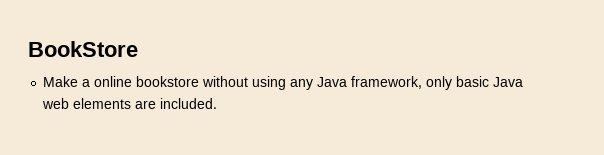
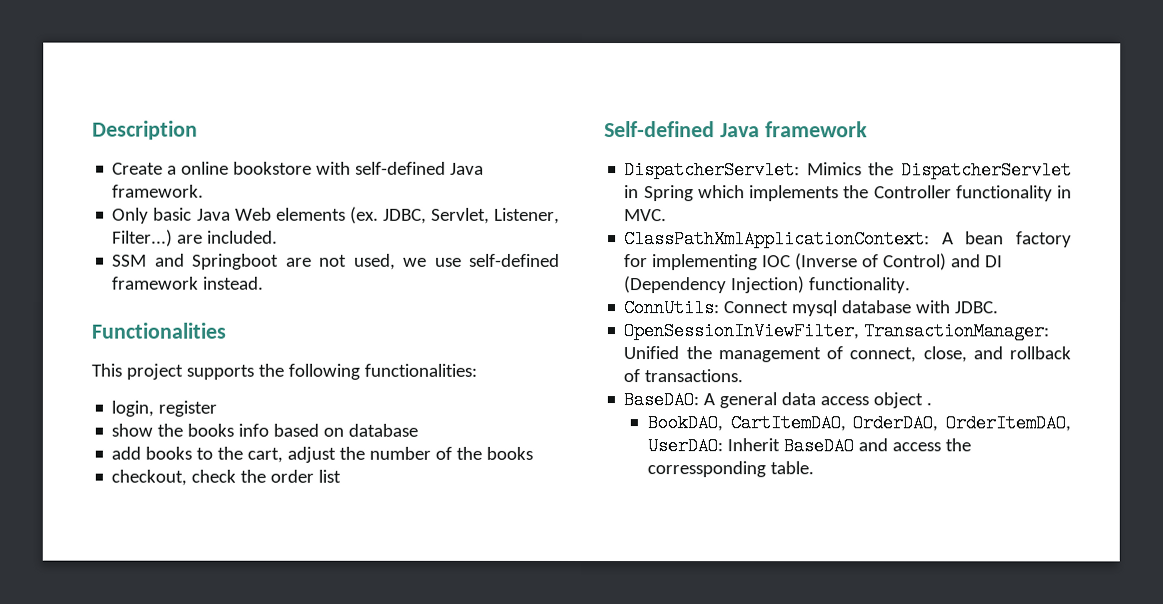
[28,41,138,57] [43,76,79,87] BookStore // Make -> [92,120,198,140] [112,162,164,175] Description // Create
[202,76,524,90] [42,98,218,109] without using any Java framework, only basic Java web elements are included. -> [316,161,485,175] [112,184,205,198] [112,206,560,224] [112,229,279,247] [112,253,560,270] [112,276,265,290] [91,322,226,339] [91,363,477,380] [111,400,218,417] [111,423,419,437] [111,446,534,463] [111,469,342,486] [604,121,868,138] [624,161,1072,180] [624,185,1072,202] [624,209,668,222] [624,230,1072,249] [624,253,1004,271] [624,276,912,294] [623,299,1000,318] [623,322,1050,341] [623,346,1071,363] [623,369,744,383] [623,391,933,410] [646,414,1071,433] [646,437,971,456] [646,461,814,478] with self-defined Java framework. // Only basic Java Web elements (ex. JDBC, Servlet, Listener, Filter...) are included. // SSM and Springboot are not used, we use self-defined framework instead. // Functionalities // This project supports the following functionalities: // login, register // show the books info based on database // add books to the cart, adjust the number of the books // checkout, check the order list // Self-defined Java framework // DispatcherServlet: Mimics the DispatcherServlet in Spring which implements the Controller functionality in MVC. // ClassPathXmlApplicationContext: A bean factory for implementing IOC (Inverse of Control) and DI (Dependency Injection) functionality. // ConnUtils: Connect mysql database with JDBC. // OpenSessionInViewFilter, TransactionManager: Unified the management of connect, close, and rollback of transactions. // BaseDAO: A general data access object . // BookDAO, CartItemDAO, OrderDAO, OrderItemDAO, UserDAO: Inherit BaseDAO and access the corressponding table.

